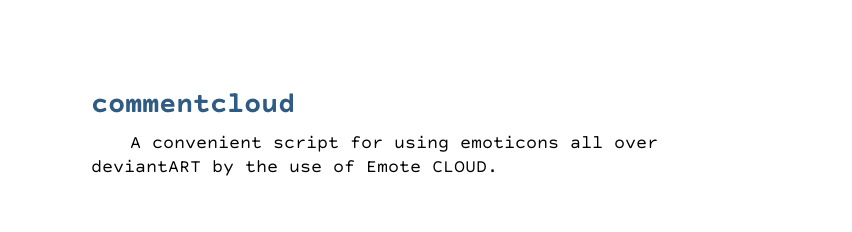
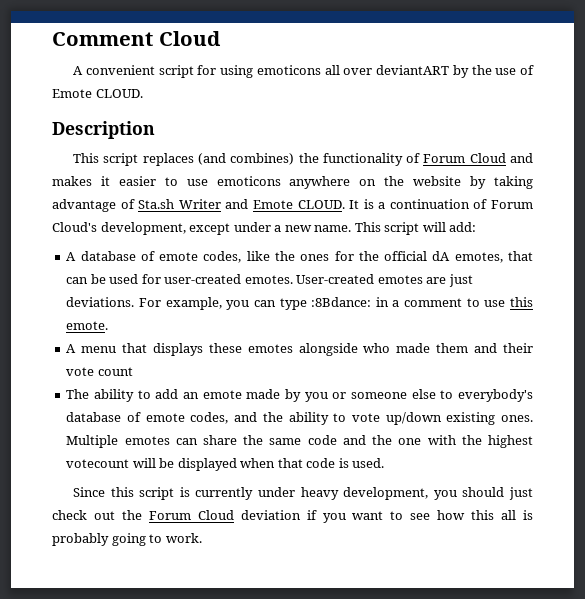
[91,93,295,113] commentcloud -> [52,31,221,46] Comment Cloud
(498, 167) none -> [52,121,155,139] [72,153,533,166] [52,176,534,189] [52,199,533,212] [52,222,477,235] [66,251,533,263] [66,274,473,287] [66,297,533,310] [66,321,109,330] [66,343,533,356] [66,367,133,376] [66,389,533,402] [66,412,533,425] [66,435,534,448] [66,458,385,471] [72,487,533,500] [52,510,534,523] [52,533,202,546] // Description // This script replaces (and combines) the functionality of Forum Cloud and makes it easier to use emoticons anywhere on the website by taking advantage of Sta.sh Writer and Emote CLOUD. It is a continuation of Forum Cloud's development, except under a new name. This script will add: // A database of emote codes, like the ones for the official dA emotes, that can be used for user-created emotes. User-created emotes are just deviations. For example, you can type :8Bdance: in a comment to use this emote. // A menu that displays these emotes alongside who made them and their vote count // The ability to add an emote made by you or someone else to everybody's database of emote codes, and the ability to vote up/down existing ones. Multiple emotes can share the same code and the one with the highest votecount will be displayed when that code is used. // Since this script is currently under heavy development, you should just check out the Forum Cloud deviation if you want to see how this all is probably going to work.

